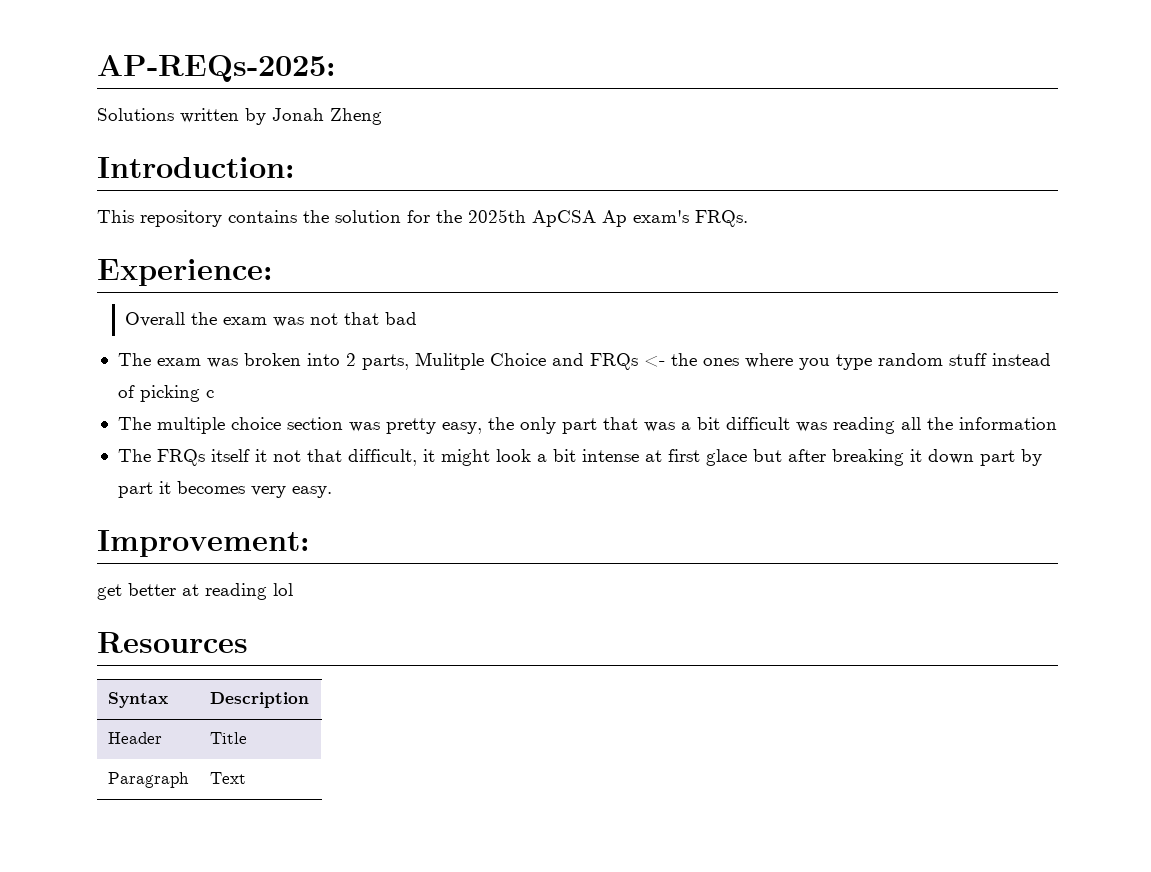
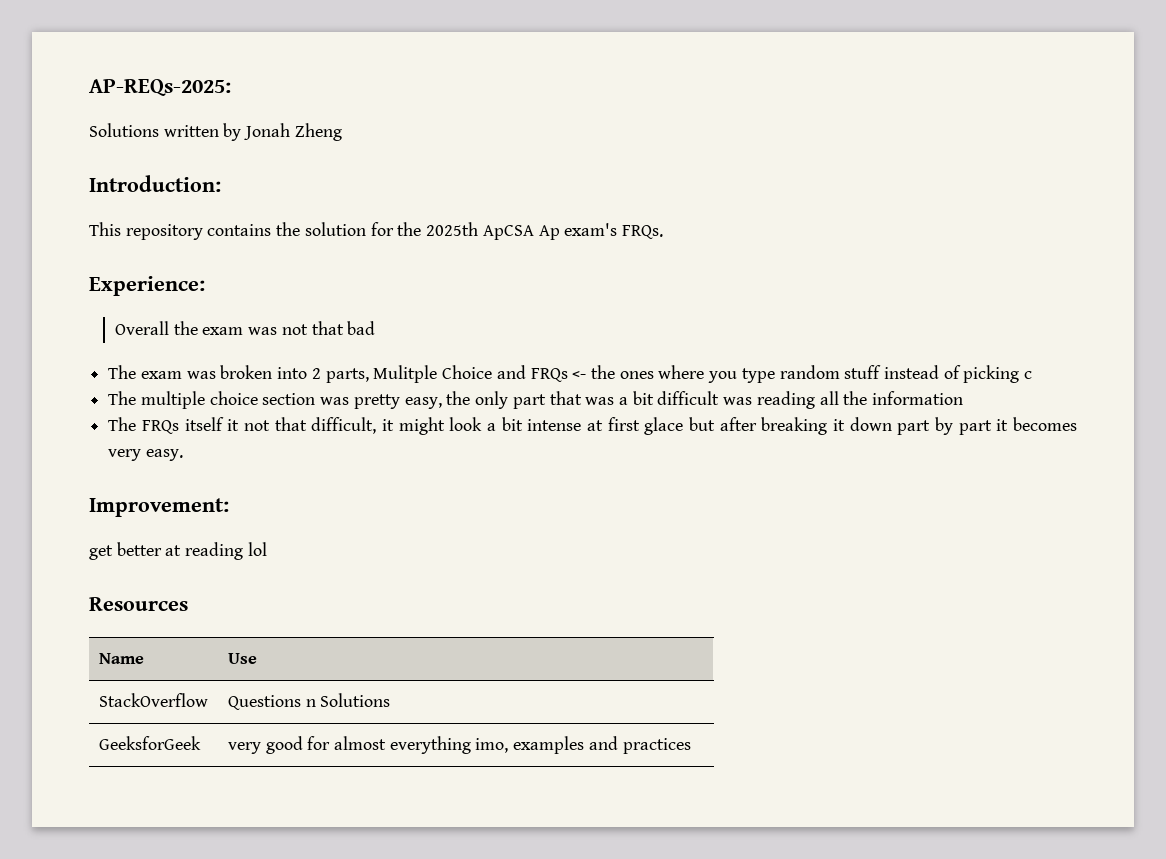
[107,692,168,708] [209,692,309,708] [107,732,162,744] [209,732,247,744] [107,772,189,788] [209,772,246,784] Syntax | Description // Header | Title // Paragraph | Text -> [98,653,144,664] [227,653,257,664] [98,693,208,707] [227,693,391,710] [98,736,201,750] [227,736,691,754] Name | Use // StackOverflow | Questions n Solutions // GeeksforGeek | very good for almost everything imo, examples and practices

